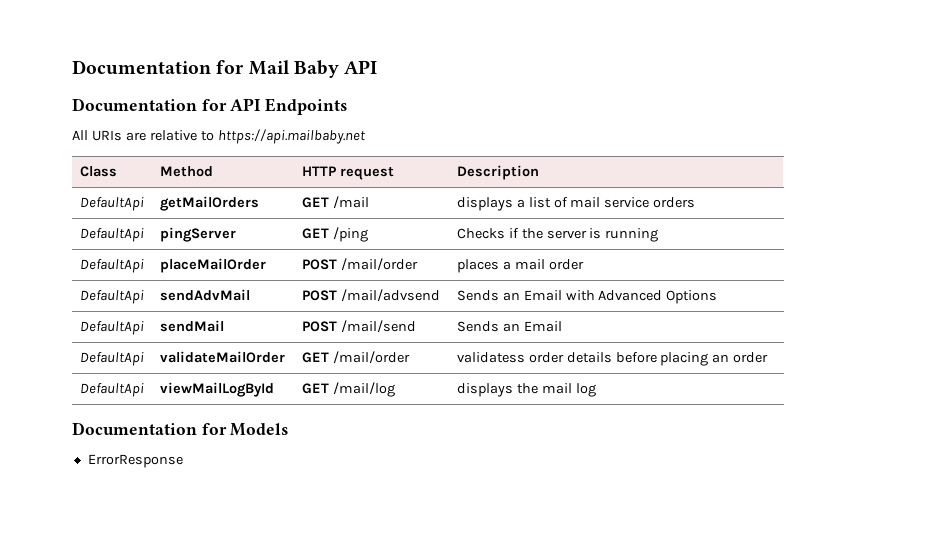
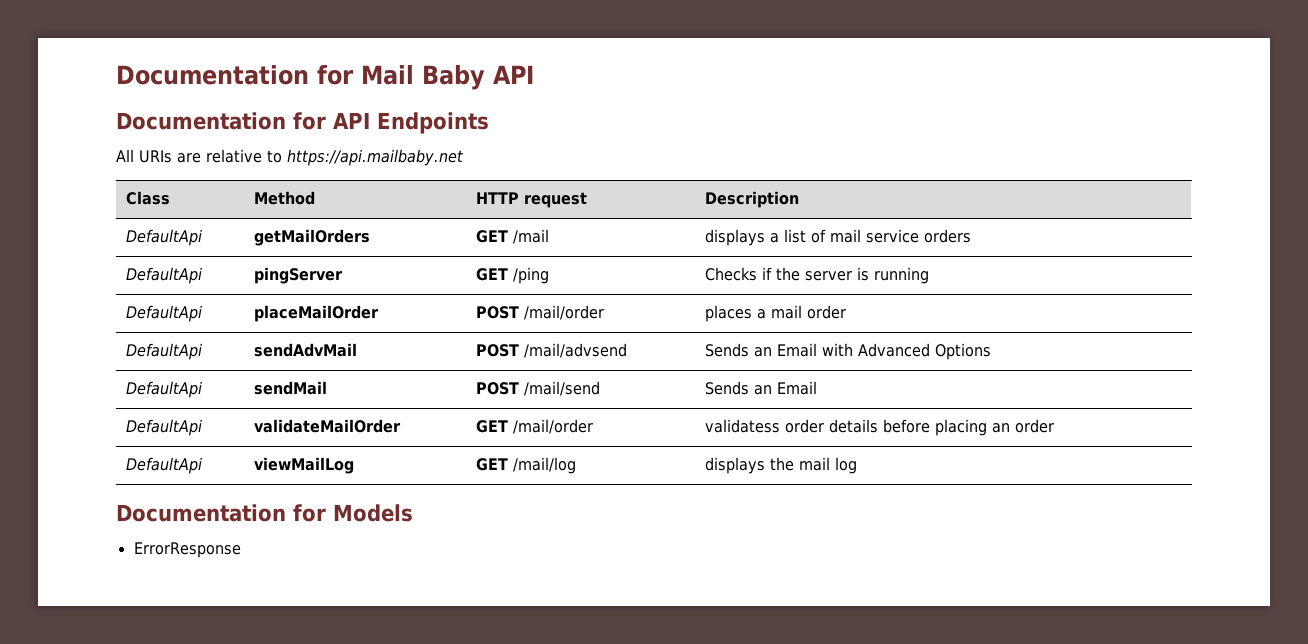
[159,382,274,397] viewMailLogById -> [254,457,355,474] viewMailLog

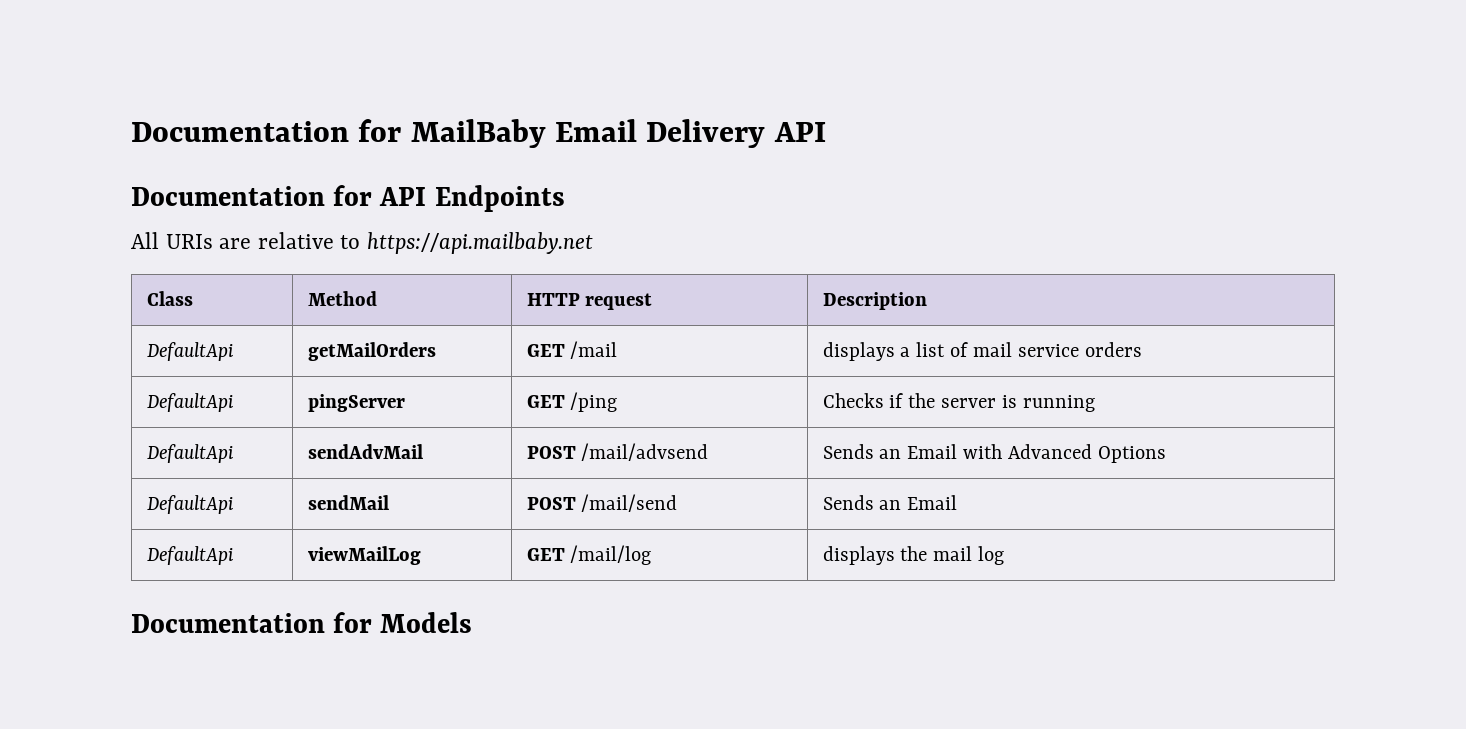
[116,65,485,90] Documentation for Mail Baby -> [131,119,766,148] Documentation for MailBaby Email Delivery
[126,305,203,322] [254,305,380,322] [476,305,605,320] [705,305,847,322] // DefaultApi | placeMailOrder | POST /mail/order | places a mail order -> (1096, 403) none
[126,419,203,436] [254,419,402,433] [476,419,594,434] [705,419,1055,436] // DefaultApi | validateMailOrder | GET /mail/order | validatess order details before placing an order -> (958, 502) none
[133,542,241,558] // ErrorResponse -> (473, 622) none

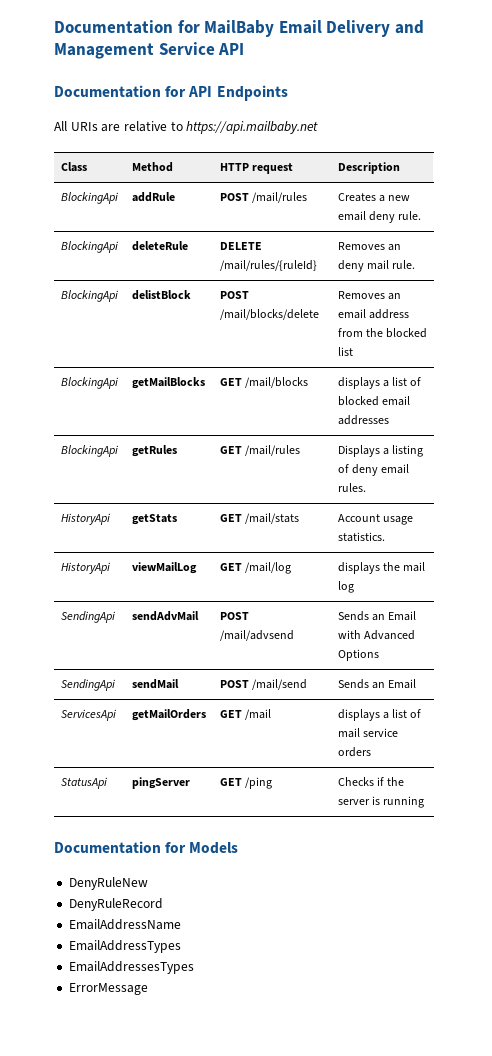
(766, 133) none -> [394,20,424,34] [54,42,215,59] and Management Service
[146,342,234,361] DefaultApi -> [60,192,118,204] [131,192,175,202] [219,192,307,203] [337,193,411,202] [337,211,422,223] [60,241,118,253] [131,241,188,251] [219,242,262,250] [219,260,317,271] [337,242,401,251] [337,260,416,272] [60,290,118,302] [131,290,191,300] [219,291,249,299] [219,309,319,320] [337,291,401,300] [337,309,409,319] [337,328,428,338] [337,347,353,356] [60,377,118,389] [131,377,205,389] [219,377,308,388] [337,377,422,389] [337,396,410,406] [337,415,389,425] [60,445,118,457] [131,445,177,457] [219,445,300,456] [337,445,424,457] [337,464,410,476] [337,483,366,492] [60,513,110,525] [131,514,177,525] [219,513,299,524] [337,514,413,525] [337,532,385,542] [60,562,110,574] [131,562,197,574] [219,562,291,574] [337,562,426,574] [337,581,354,593] [60,611,115,623] [131,611,199,621] [219,612,249,620] [219,630,294,641] [337,611,417,621] [337,630,415,640] [337,649,379,661] [60,679,115,691] [131,679,179,689] [219,679,307,690] [337,679,417,689] [60,709,116,721] BlockingApi | addRule | POST /mail/rules | Creates a new email deny rule. // BlockingApi | deleteRule | DELETE /mail/rules/{ruleId} | Removes an deny mail rule. // BlockingApi | delistBlock | POST /mail/blocks/delete | Removes an email address from the blocked list // BlockingApi | getMailBlocks | GET /mail/blocks | displays a list of blocked email addresses // BlockingApi | getRules | GET /mail/rules | Displays a listing of deny email rules. // HistoryApi | getStats | GET /mail/stats | Account usage statistics. // HistoryApi | viewMailLog | GET /mail/log | displays the mail log // SendingApi | sendAdvMail | POST /mail/advsend | Sends an Email with Advanced Options // SendingApi | sendMail | POST /mail/send | Sends an Email // ServicesApi
[146,393,234,412] DefaultApi -> [60,777,107,789] StatusApi
[146,444,234,463] [307,444,423,459] [526,443,709,461] [822,444,1167,463] [146,495,234,514] [307,495,389,510] [526,494,678,512] [822,495,958,510] [146,546,234,565] [307,546,421,565] [526,545,652,565] [822,546,1005,565] [131,612,473,633] // DefaultApi | sendAdvMail | POST /mail/advsend | Sends an Email with Advanced Options // DefaultApi | sendMail | POST /mail/send | Sends an Email // DefaultApi | viewMailLog | GET /mail/log | displays the mail log // Documentation for Models -> [54,841,239,854] [68,877,148,890] [68,898,163,911] [68,919,181,930] [68,940,181,953] [68,961,194,974] [68,983,148,995] // Documentation for Models // DenyRuleNew // DenyRuleRecord // EmailAddressName // EmailAddressTypes // EmailAddressesTypes // ErrorMessage

